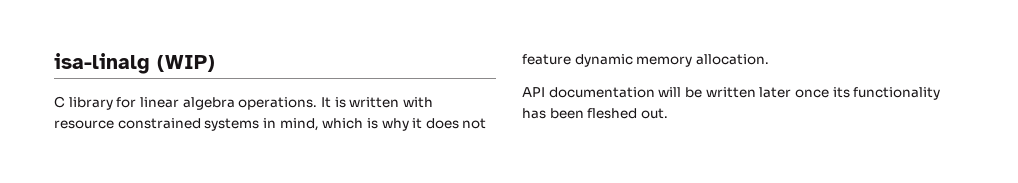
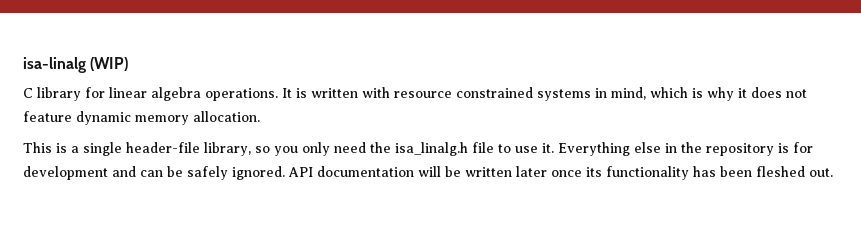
(769, 59) none -> [23,142,813,156] [23,166,285,180] This is a single header-file library, so you only need the isa_linalg.h file to use it. Everything else in the repository is for development and can be safely ignored.

